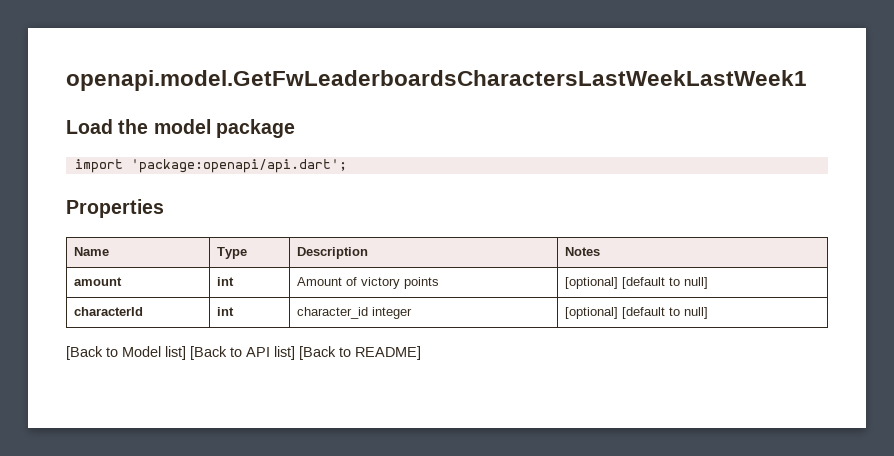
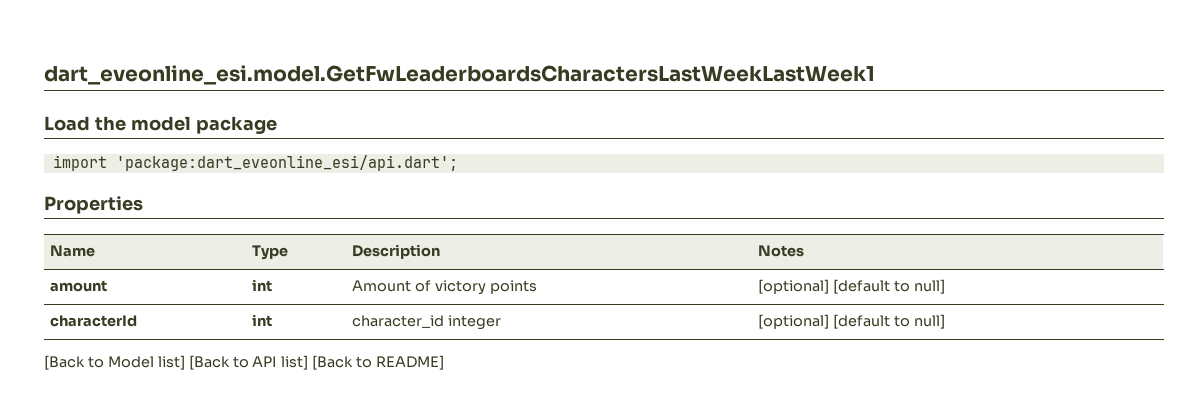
[66,70,807,91] openapi.model.GetFwLeaderboardsCharactersLastWeekLastWeek1 -> [44,65,875,85] dart_eveonline_esi.model.GetFwLeaderboardsCharactersLastWeekLastWeek1
[130,159,347,173] 'package:openapi/api.dart'; -> [115,155,458,171] 'package:dart_eveonline_esi/api.dart';

